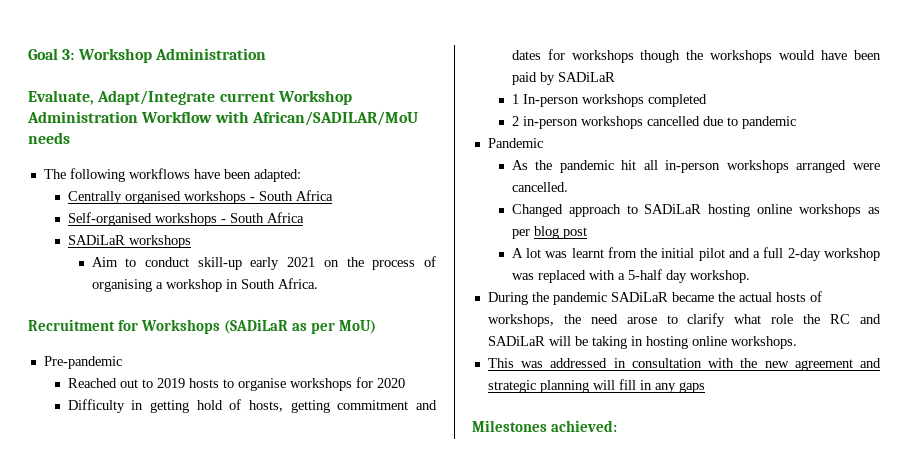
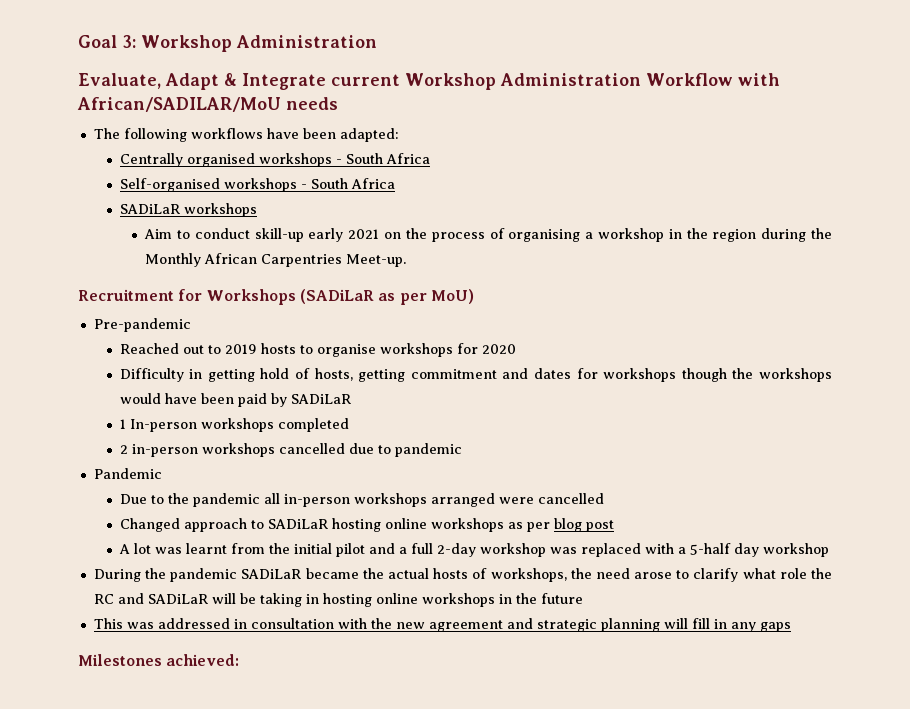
[97,90,216,105] Adapt/Integrate -> [165,73,326,90] Adapt & Integrate
[240,278,318,289] South Africa. -> [686,228,833,242] [145,253,407,267] the region during the Monthly African Carpentries Meet-up.
[511,160,637,173] As the pandemic hit -> [119,493,260,507] Due to the pandemic
[511,182,568,192] cancelled. -> [537,493,604,504] cancelled
[689,270,750,283] workshop. -> [762,543,829,557] workshop
[730,336,797,349] workshops. -> [421,593,583,607] workshops in the future

